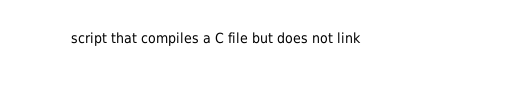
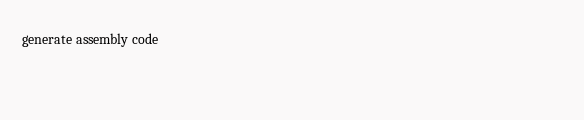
[71,32,361,46] script that compiles a C file but does not link -> [22,33,158,47] generate assembly code

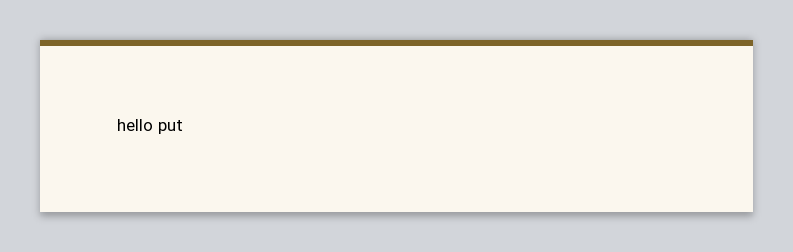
[22,33,158,47] generate assembly code -> [117,119,183,134] hello put

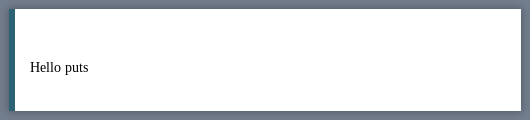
[117,119,183,134] hello put -> [30,62,88,75] Hello puts

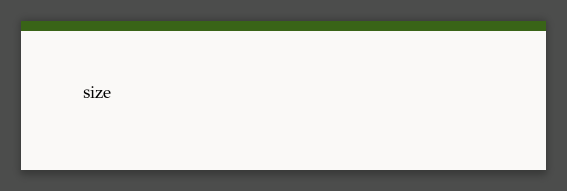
[30,62,88,75] Hello puts -> [83,86,111,99] size

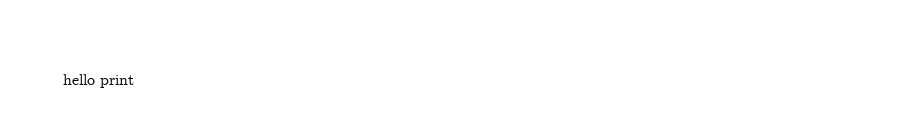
[83,86,111,99] size -> [63,74,134,88] hello print

